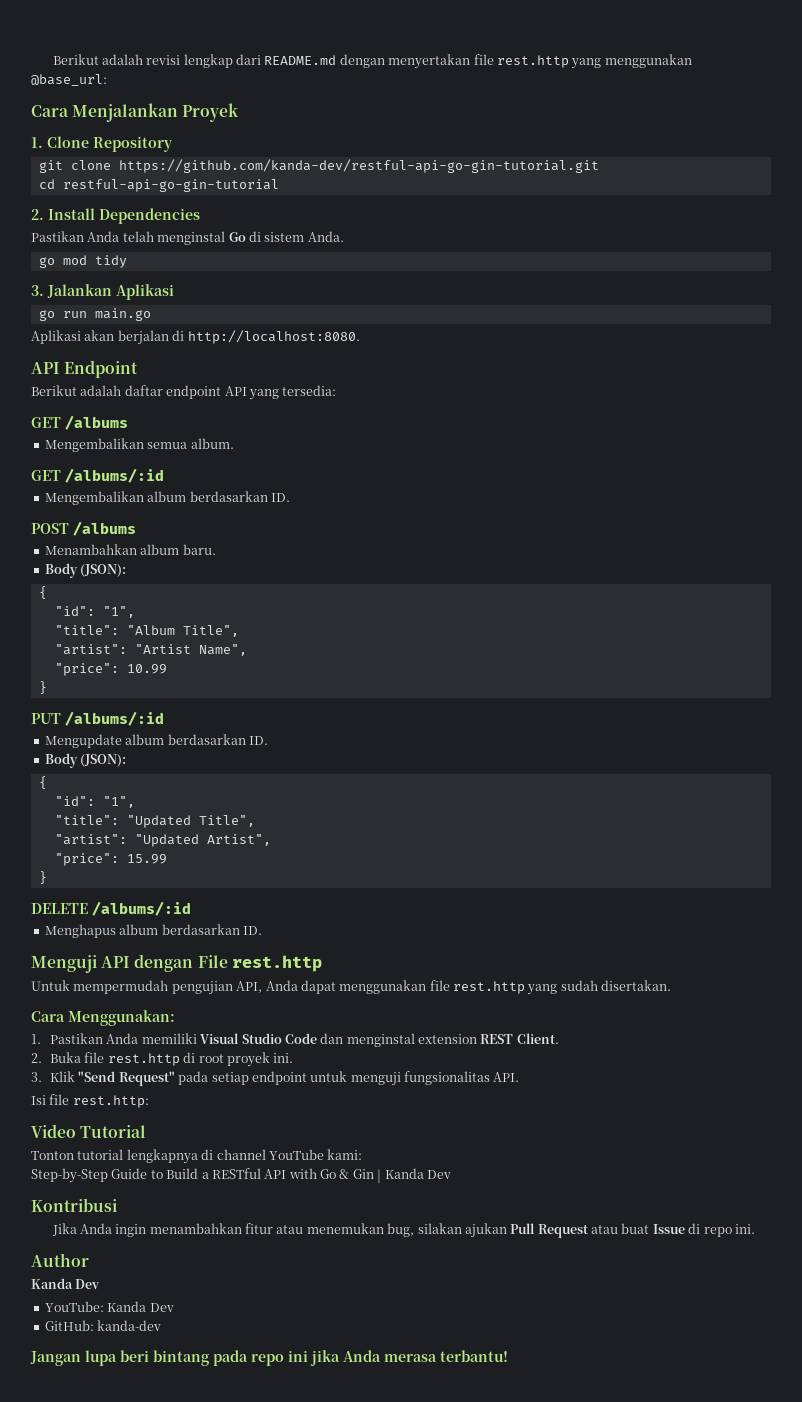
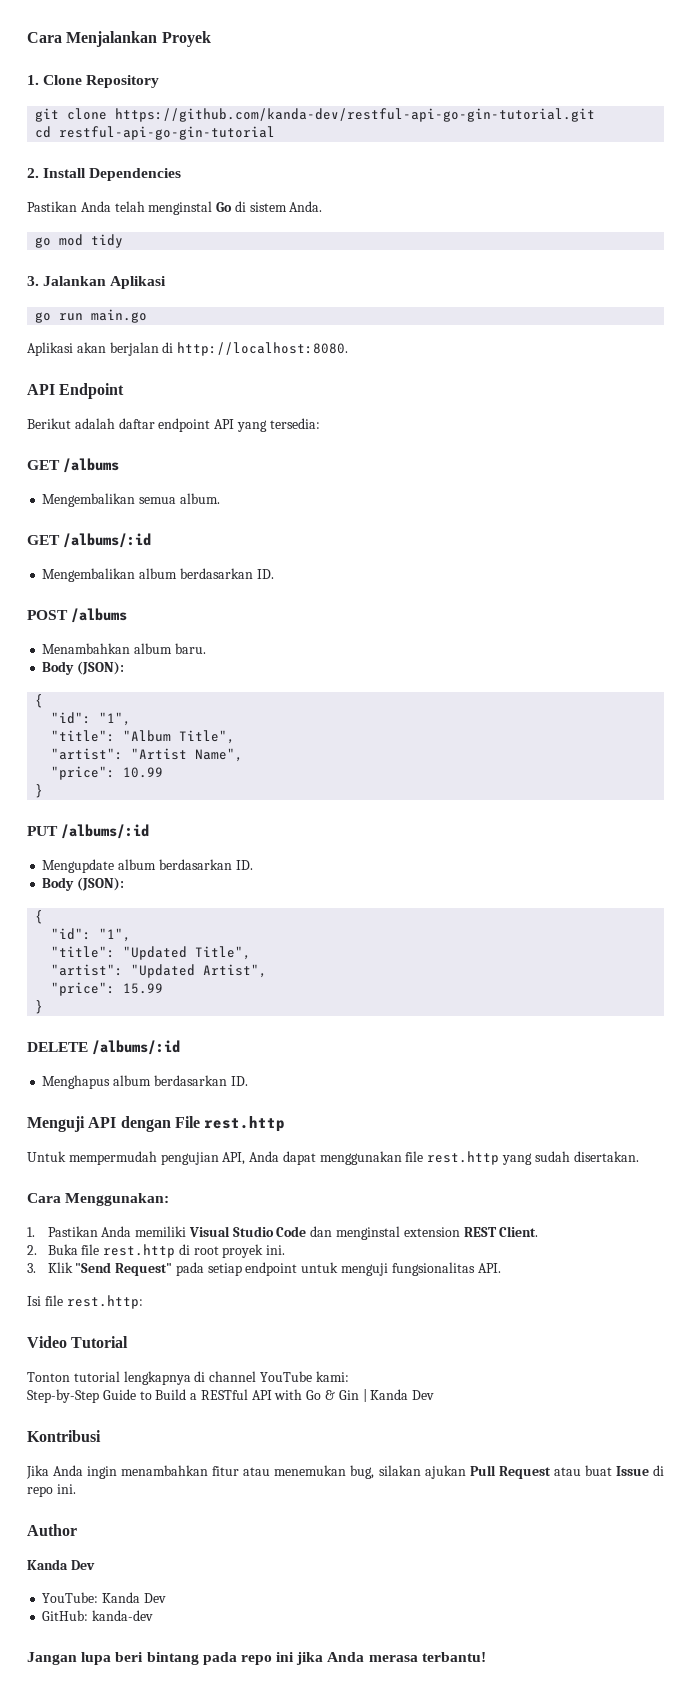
[52,54,692,69] [31,74,107,86] Berikut adalah revisi lengkap dari README.md dengan menyertakan file rest.http yang menggunakan @base_url: // -> (27, 37) none

